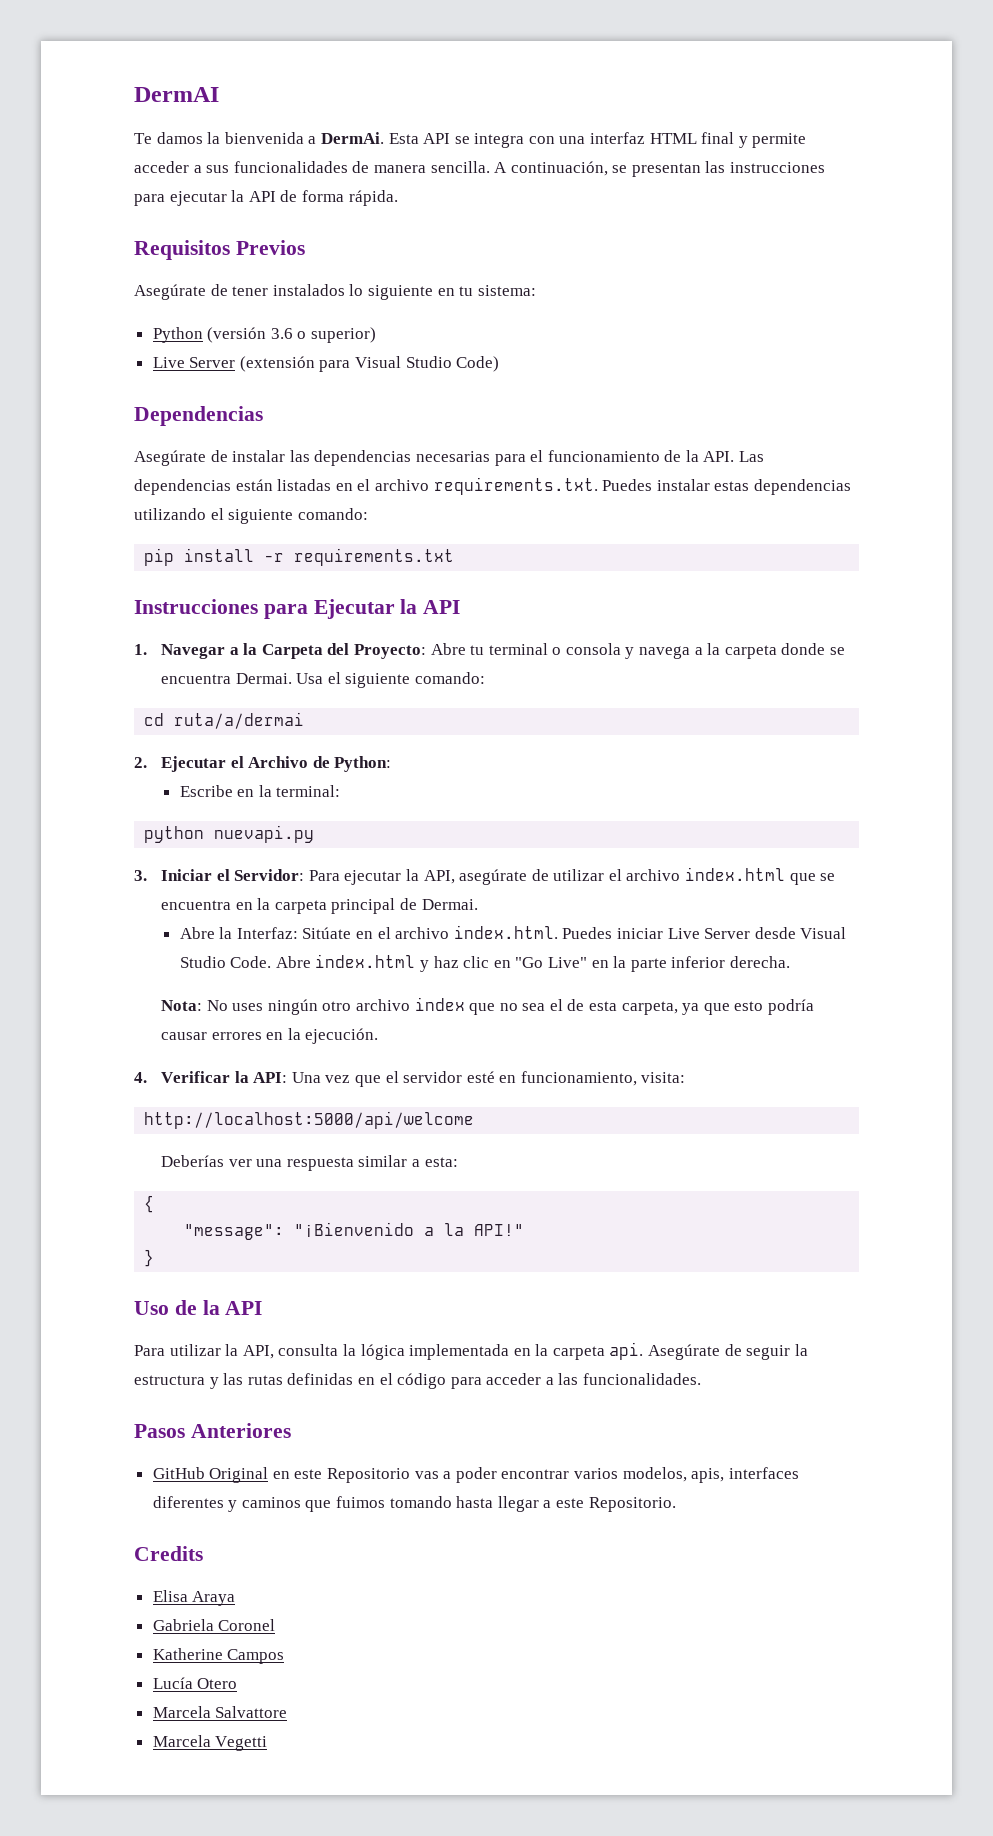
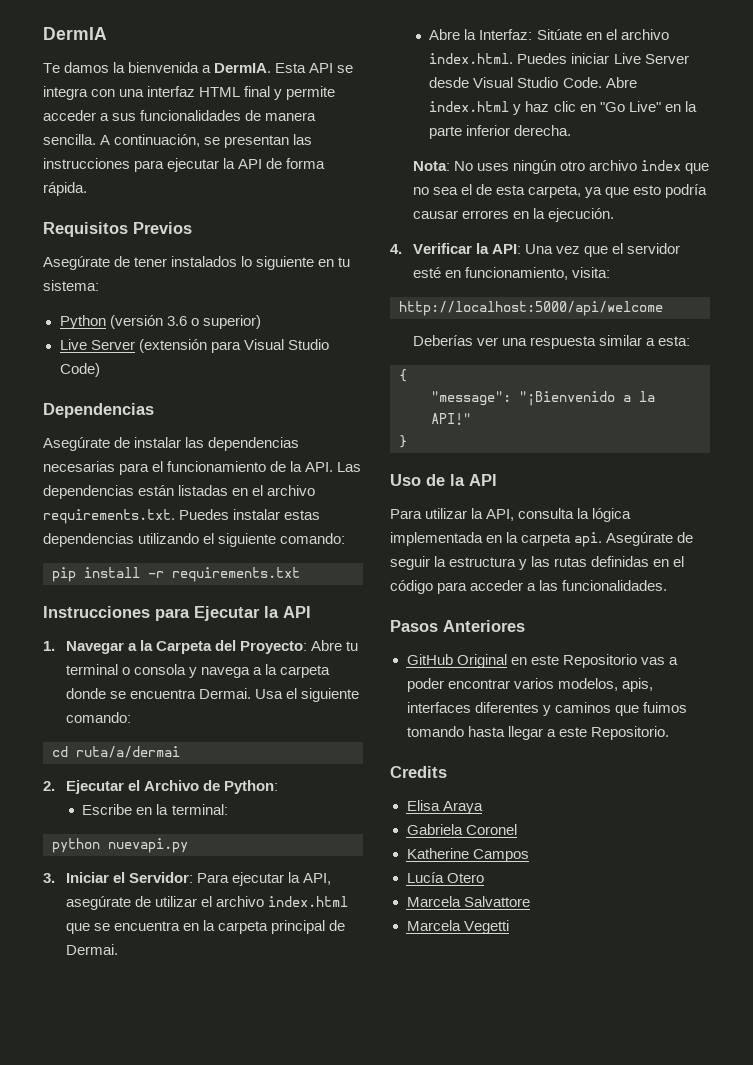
[134,87,219,102] DermAI -> [43,27,107,40] DermIA
[320,132,384,144] DermAi. -> [214,63,272,73] DermIA.

